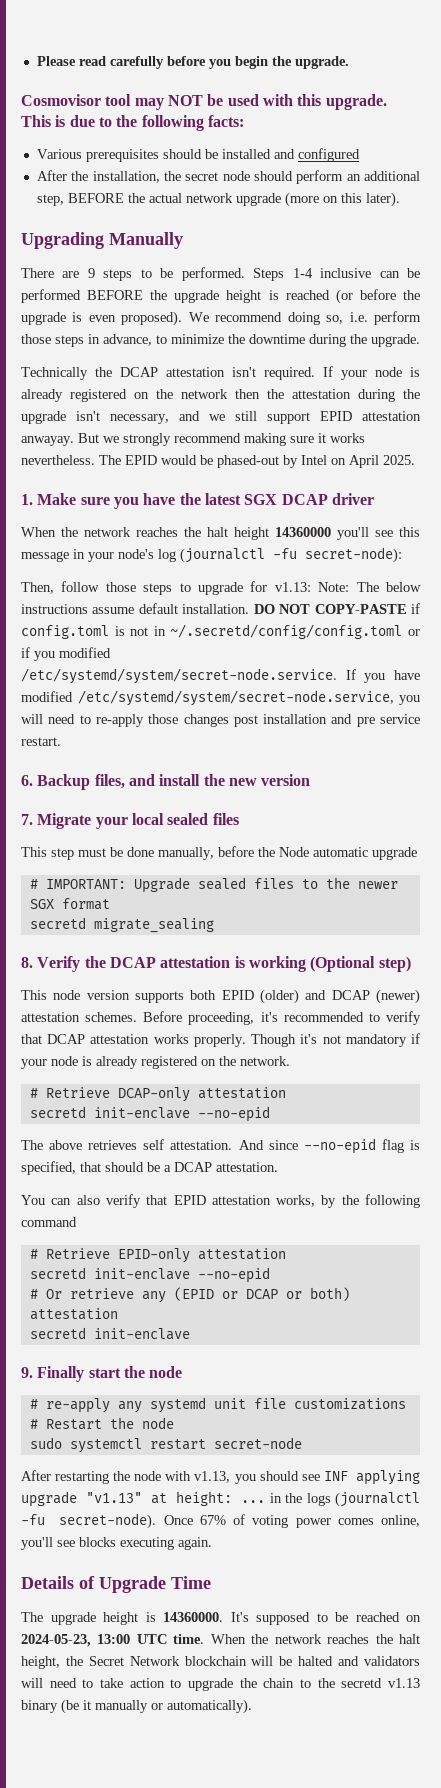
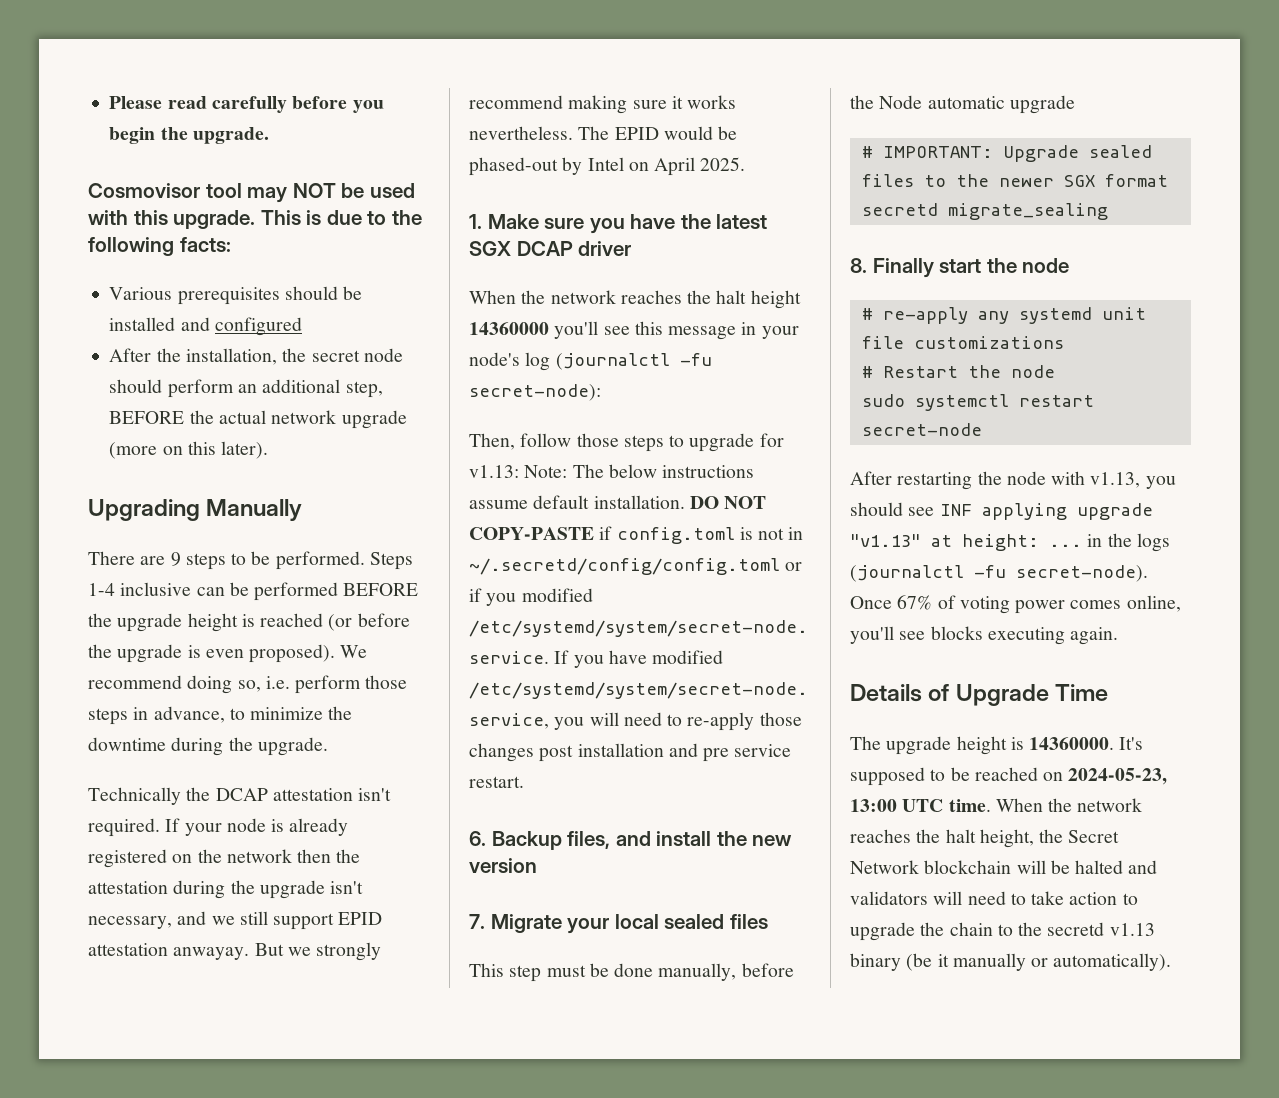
[37,956,411,972] [21,989,420,1004] [21,1011,422,1025] [21,1033,421,1047] [21,1056,290,1069] [29,1087,286,1102] [29,1106,270,1122] [21,1138,420,1154] [21,1161,278,1175] [21,1194,421,1208] [21,1217,77,1227] [29,1248,286,1263] [29,1267,270,1283] [29,1287,350,1303] [29,1308,118,1320] [29,1327,190,1340] [21,1367,33,1378] Verify the DCAP attestation is working (Optional step) // This node version supports both EPID (older) and DCAP (newer) attestation schemes. Before proceeding, it's recommended to verify that DCAP attestation works properly. Though it's not mandatory if your node is already registered on the network. // # Retrieve DCAP-only attestation // secretd init-enclave --no-epid // The above retrieves self attestation. And since --no-epid flag is specified, that should be a DCAP attestation. // You can also verify that EPID attestation works, by the following command // # Retrieve EPID-only attestation // secretd init-enclave --no-epid // # Or retrieve any (EPID or DCAP or both) attestation // secretd init-enclave // 9. -> (867, 265) none

